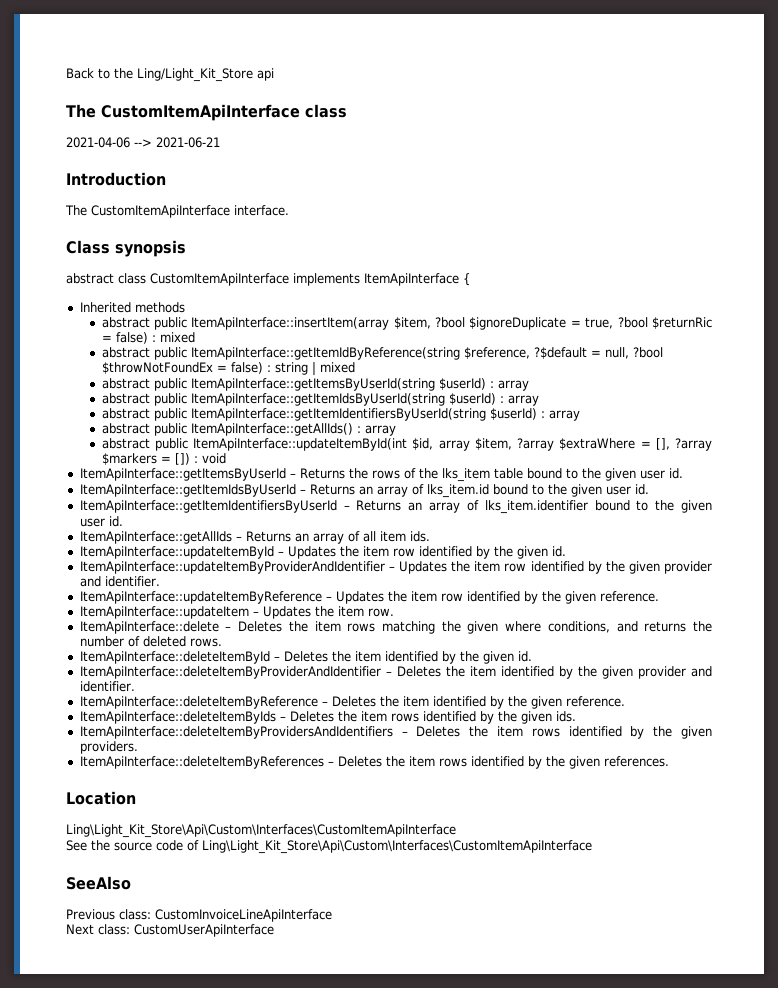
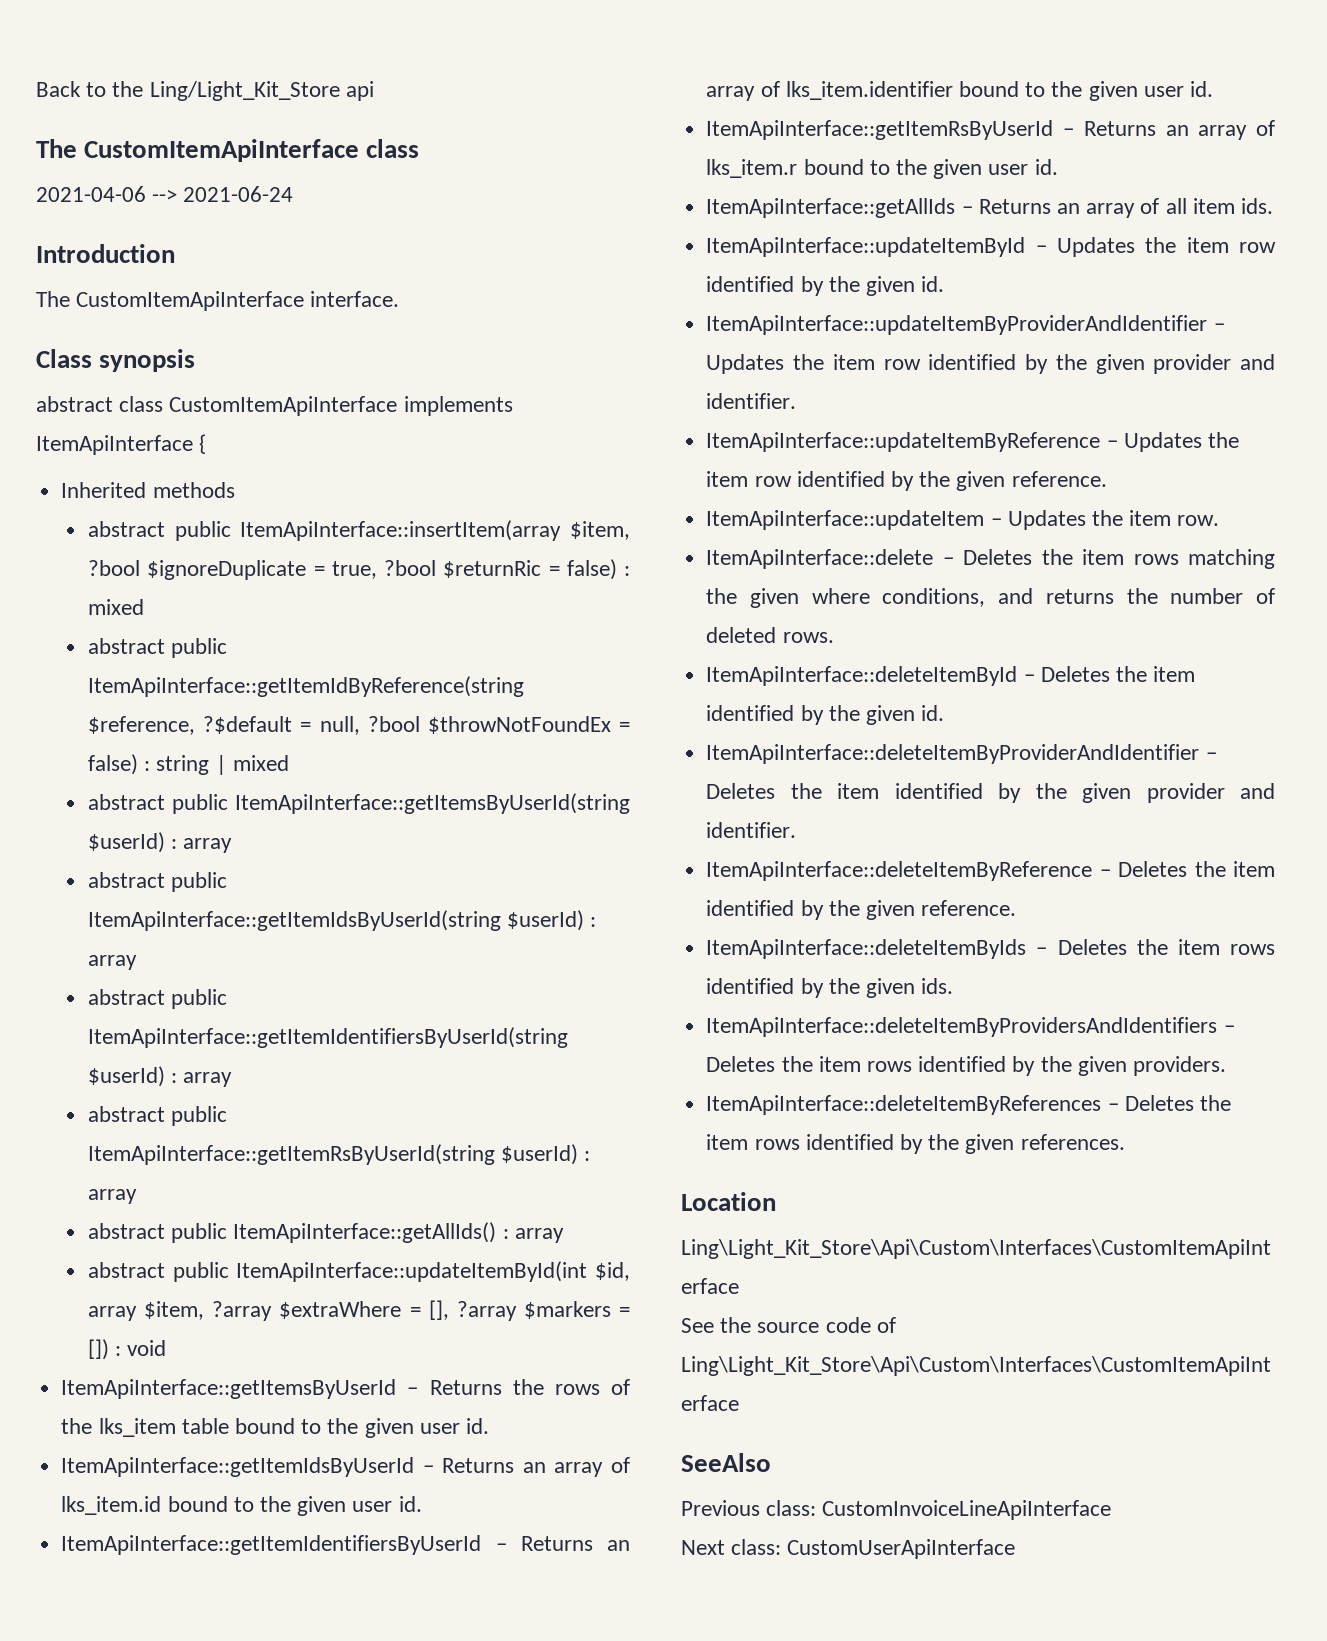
[156,137,220,148] 2021-06-21 -> [183,186,294,202] 2021-06-24
(580, 415) none -> [88,1106,228,1126] [88,1144,591,1165] [88,1189,138,1204] // abstract public ItemApiInterface::getItemRsByUserId(string $userId) : array
(123, 521) none -> [706,120,1275,140] [706,159,1058,179] // ItemApiInterface::getItemRsByUserId – Returns an array of lks_item.r bound to the given user id.

